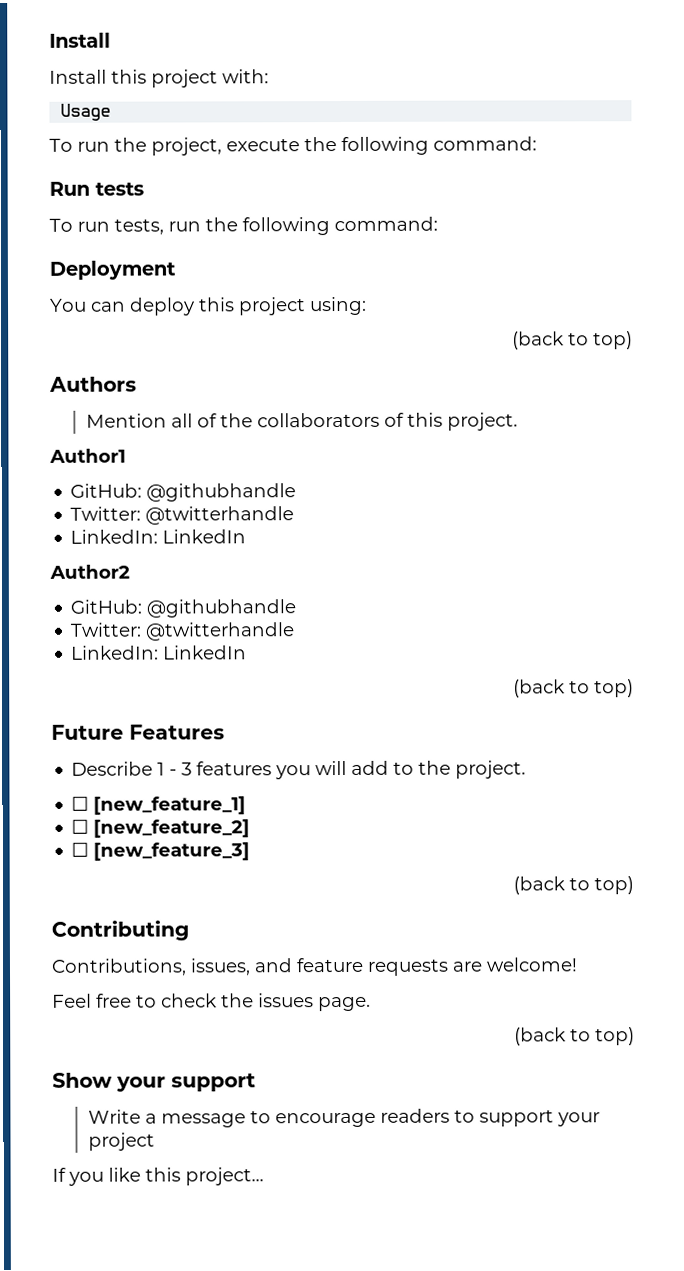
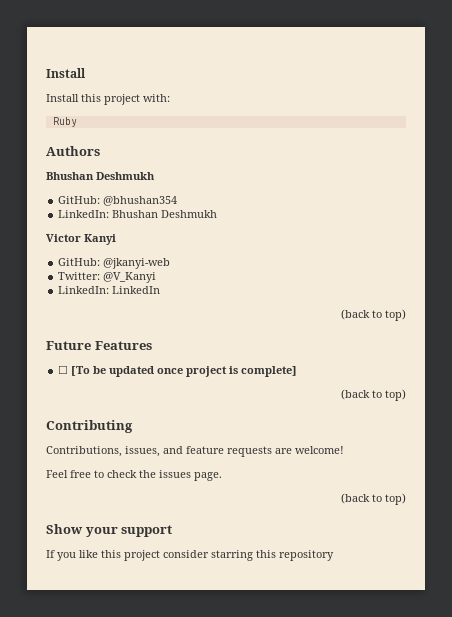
[60,103,112,121] [49,136,537,156] [49,181,144,196] [49,216,438,236] [49,260,176,280] [49,296,367,316] [512,331,633,350] [49,376,137,392] [85,412,518,431] [49,448,126,463] [70,483,297,502] [70,506,295,525] [70,529,247,544] [49,564,130,579] [70,599,297,618] [70,622,296,641] Usage // To run the project, execute the following command: // Run tests // To run tests, run the following command: // Deployment // You can deploy this project using: // (back to top) // Authors // Mention all of the collaborators of this project. // Author1 // GitHub: @githubhandle // Twitter: @twitterhandle // LinkedIn: LinkedIn // Author2 // GitHub: @githubhandle // Twitter: @twitterhandle -> [52,117,77,127] [46,146,100,156] [46,172,155,180] [58,196,178,206] [58,210,218,218] [46,234,116,245] [58,258,171,269] [58,272,157,283] Ruby // Authors // Bhushan Deshmukh // GitHub: @bhushan354 // LinkedIn: Bhushan Deshmukh // Victor Kanyi // GitHub: @jkanyi-web // Twitter: @V_Kanyi
[71,760,527,780] [71,796,247,815] [71,819,251,838] [71,842,251,861] Describe 1 - 3 features you will add to the project. // ☐ [new_feature_1] // ☐ [new_feature_2] // ☐ [new_feature_3] -> [58,365,298,377] ☐ [To be updated once project is complete]
[87,1108,600,1128] [87,1132,155,1151] // Write a message to encourage readers to support your project -> (173, 531) none
[185,1167,264,1186] project... -> [124,550,334,561] project consider starring this repository

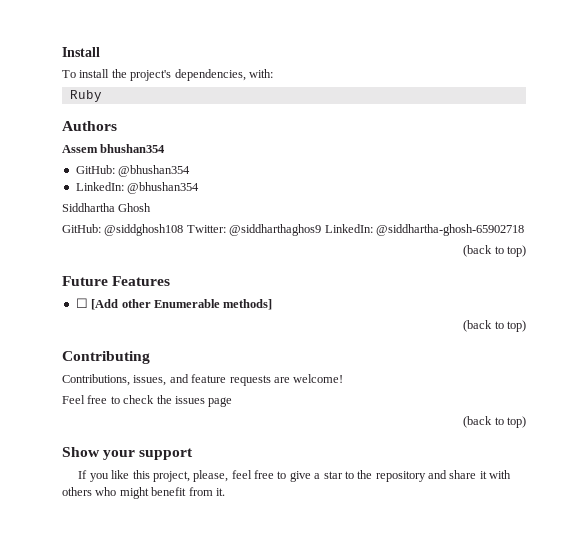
[46,94,140,105] Install this project -> [62,69,246,81] To install the project's dependencies,
[46,172,155,180] Bhushan Deshmukh -> [62,144,166,153] Assem bhushan354
[112,210,218,218] [46,234,116,245] [58,258,171,269] [58,272,157,283] [58,286,161,294] Bhushan Deshmukh // Victor Kanyi // GitHub: @jkanyi-web // Twitter: @V_Kanyi // LinkedIn: LinkedIn -> [127,182,200,194] [62,203,152,212] [62,224,524,236] @bhushan354 // Siddhartha Ghosh // GitHub: @siddghosh108 Twitter: @siddharthaghos9 LinkedIn: @siddhartha-ghosh-65902718
[71,366,298,377] [To be updated once project is complete] -> [91,299,273,310] [Add other Enumerable methods]
[194,472,222,481] page. -> [208,397,233,407] page
[124,550,334,561] project consider starring this repository -> [152,470,512,482] [62,487,225,499] project, please, feel free to give a star to the repository and share it with others who might benefit from it.

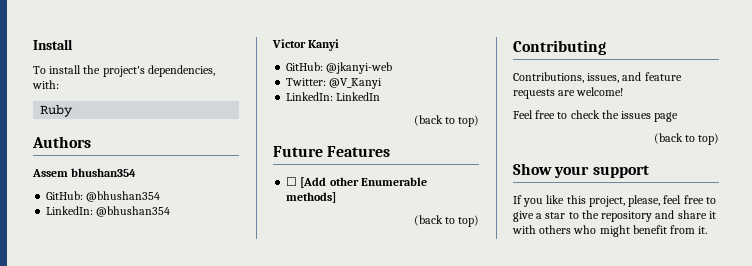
[62,203,152,212] [62,224,524,236] Siddhartha Ghosh // GitHub: @siddghosh108 Twitter: @siddharthaghos9 LinkedIn: @siddhartha-ghosh-65902718 -> [272,39,340,51] [286,62,393,74] [286,78,383,89] [286,92,381,101] Victor Kanyi // GitHub: @jkanyi-web // Twitter: @V_Kanyi // LinkedIn: LinkedIn

